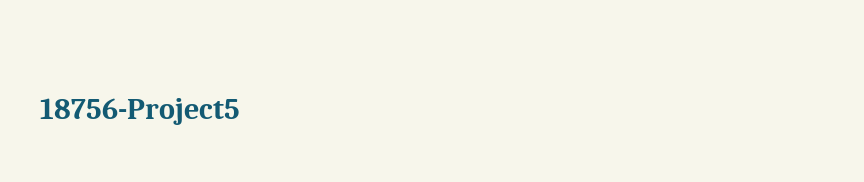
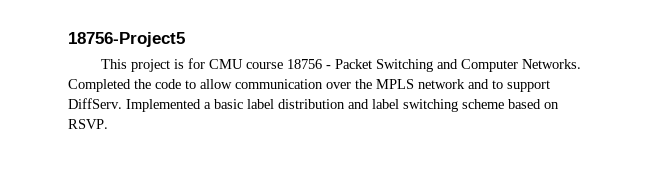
(240, 111) none -> [100,58,581,72] [68,79,550,92] [68,98,559,112] [68,119,108,129] // This project is for CMU course 18756 - Packet Switching and Computer Networks. Completed the code to allow communication over the MPLS network and to support DiffServ. Implemented a basic label distribution and label switching scheme based on RSVP.

